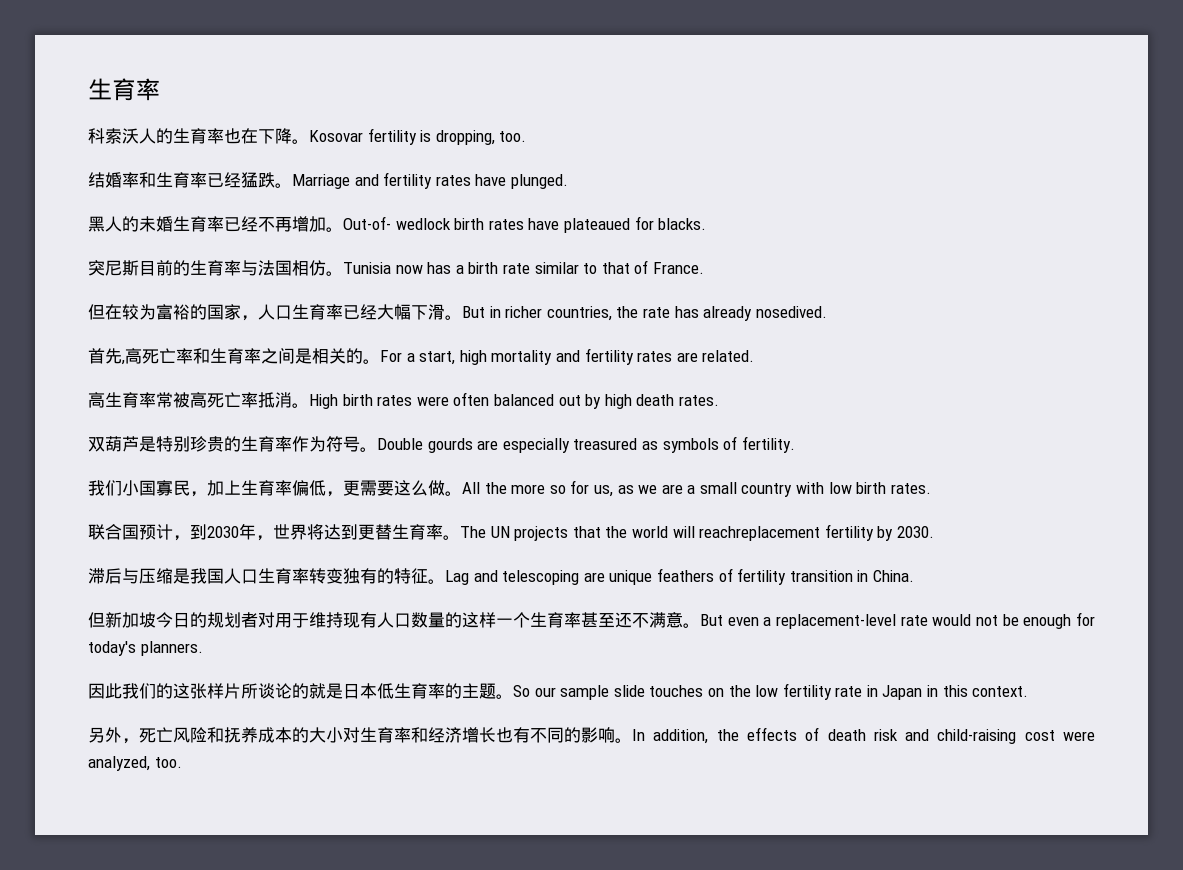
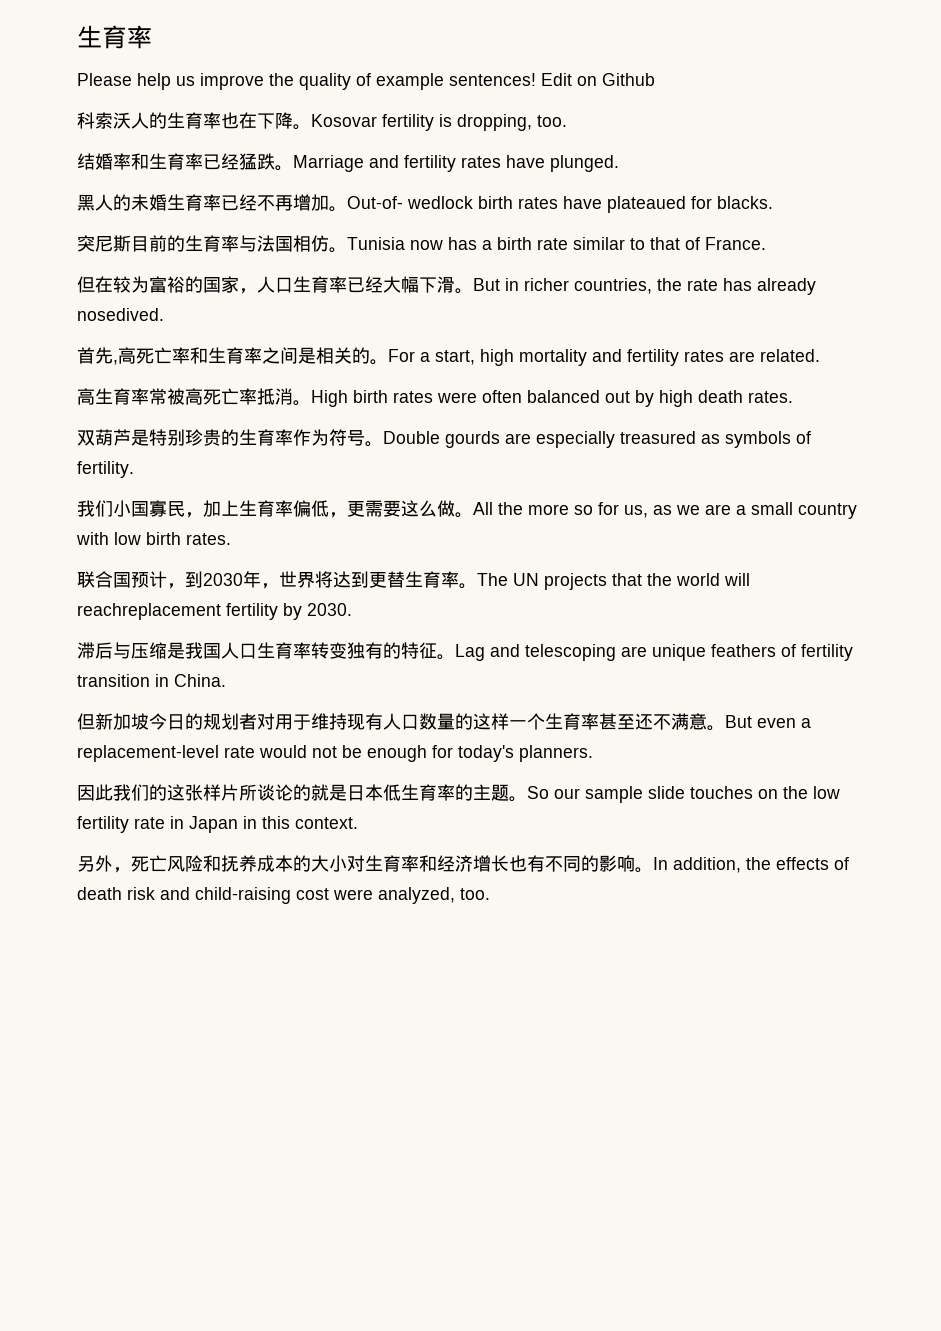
[88,78,160,101] 生育率 -> [77,25,152,49] [77,73,655,90] 生育率 // Please help us improve the quality of example sentences! Edit on Github

